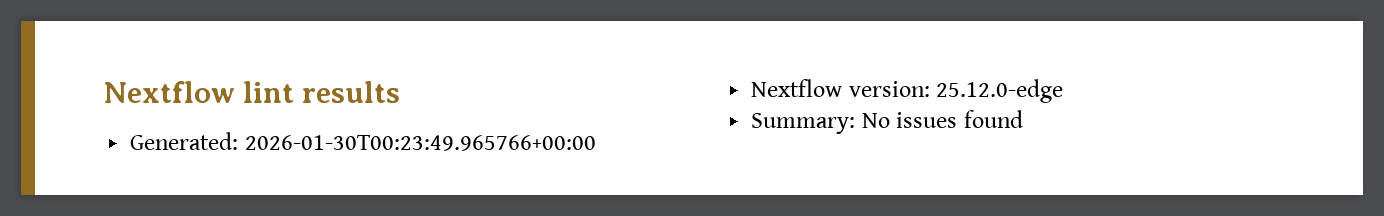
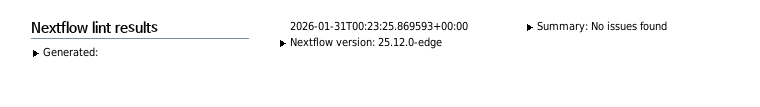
[244,135,596,151] 2026-01-30T00:23:49.965766+00:00 -> [290,21,469,31] 2026-01-31T00:23:25.869593+00:00

